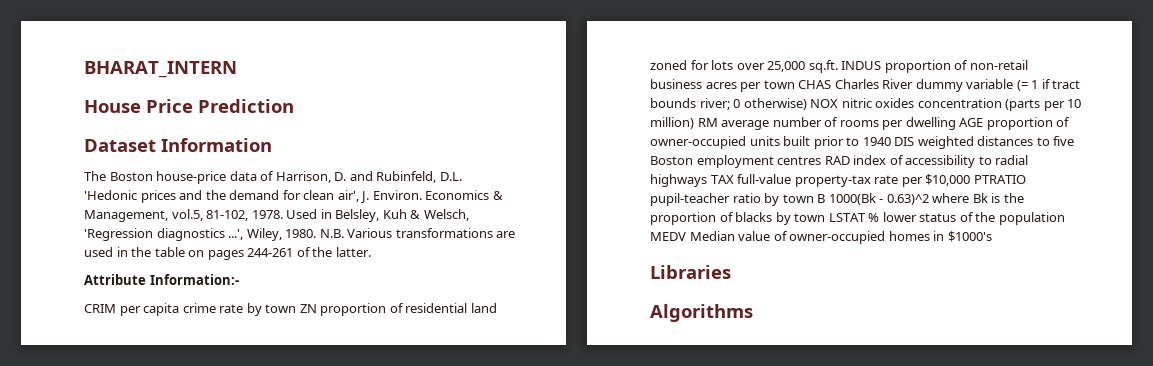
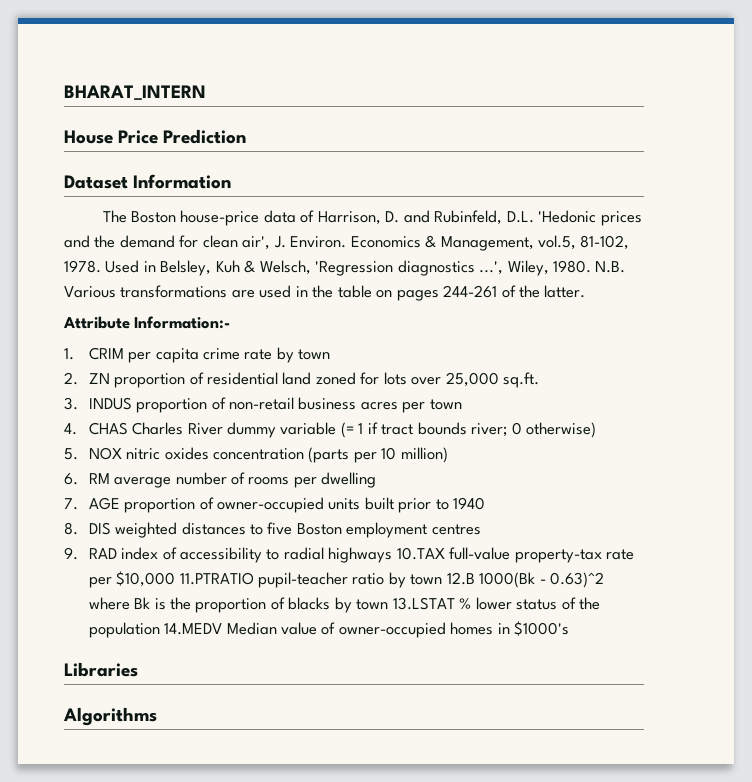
(239, 279) none -> [64,348,74,360] 1.
(297, 308) none -> [64,372,78,385] // 2.
(838, 66) none -> [64,397,78,410] // 3.
(795, 84) none -> [64,423,77,435] // 4.
(807, 104) none -> [64,448,78,460] // 5.
(694, 123) none -> [64,473,78,485] // 6.
(956, 123) none -> [64,498,78,510] // 7.
(891, 141) none -> [64,522,78,535] // 8.
(822, 160) none -> [64,547,78,560] // 9.
[710,175,734,184] TAX -> [396,547,445,560] 10.TAX
[973,175,1026,184] PTRATIO -> [179,572,254,585] 11.PTRATIO
[817,194,826,203] B -> [446,572,475,585] 12.B
[828,213,866,222] LSTAT -> [392,597,455,610] 13.LSTAT
[650,232,686,241] MEDV -> [164,623,223,635] 14.MEDV

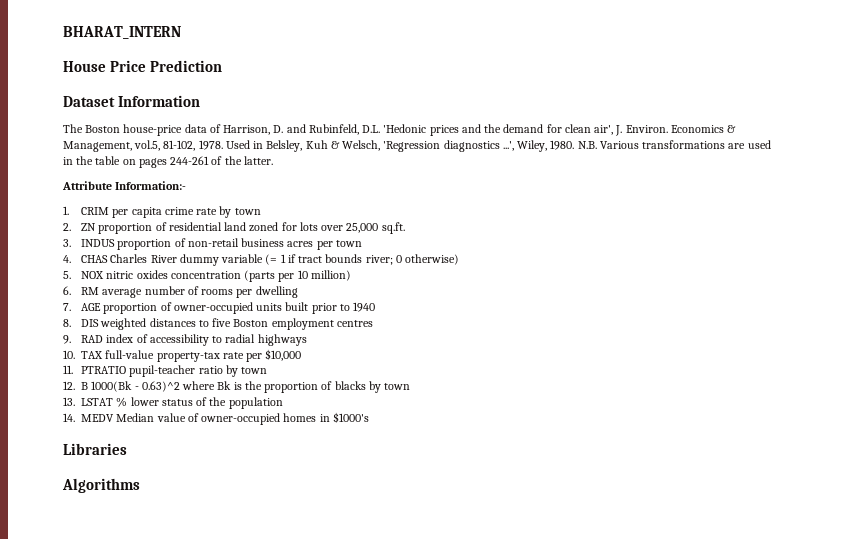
[396,547,445,560] 10.TAX -> [63,350,104,359] // 10. TAX
[179,572,254,585] 11.PTRATIO -> [63,365,127,374] // 11. PTRATIO
[446,572,475,585] 12.B -> [63,381,89,390] // 12. B
[392,597,455,610] 13.LSTAT -> [63,397,114,406] // 13. LSTAT
[164,623,223,635] 14.MEDV -> [63,413,115,422] // 14. MEDV

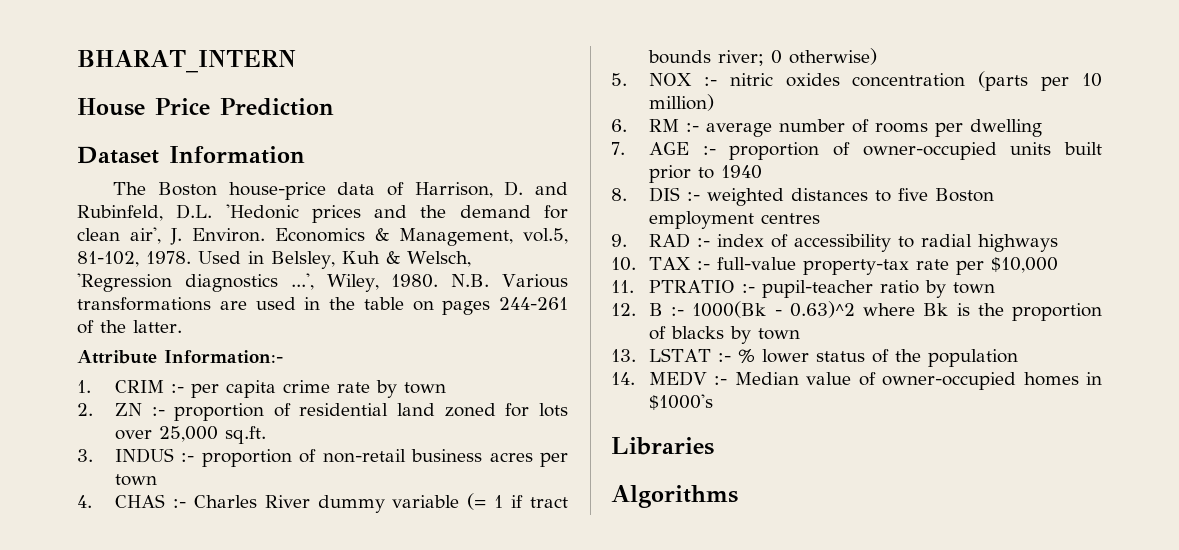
(110, 211) none -> [170,384,184,393] :-
(97, 227) none -> [151,407,165,416] :-
(116, 243) none -> [181,453,195,462] :-
(109, 259) none -> [172,499,186,508] :-
(105, 275) none -> [703,77,717,86] :-
(100, 291) none -> [685,123,699,132] :-
(102, 307) none -> [702,146,716,155] :-
(100, 323) none -> [686,192,700,201] :-
(104, 339) none -> [696,238,710,247] :-
(104, 355) none -> [696,261,710,270] :-
(127, 370) none -> [741,284,755,293] :-
(89, 386) none -> [671,307,685,316] :-
(114, 402) none -> [717,353,731,362] :-
(115, 418) none -> [714,376,728,385] :-

